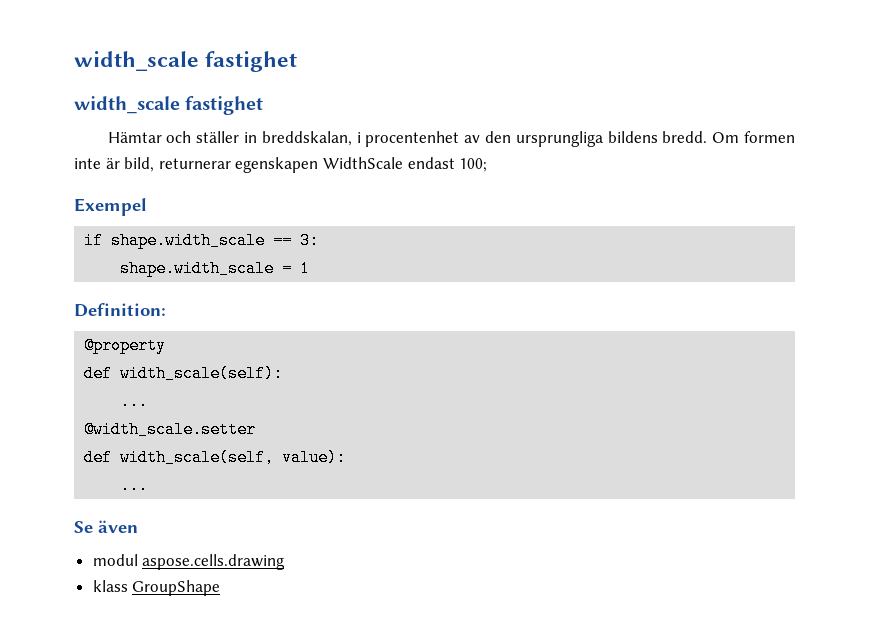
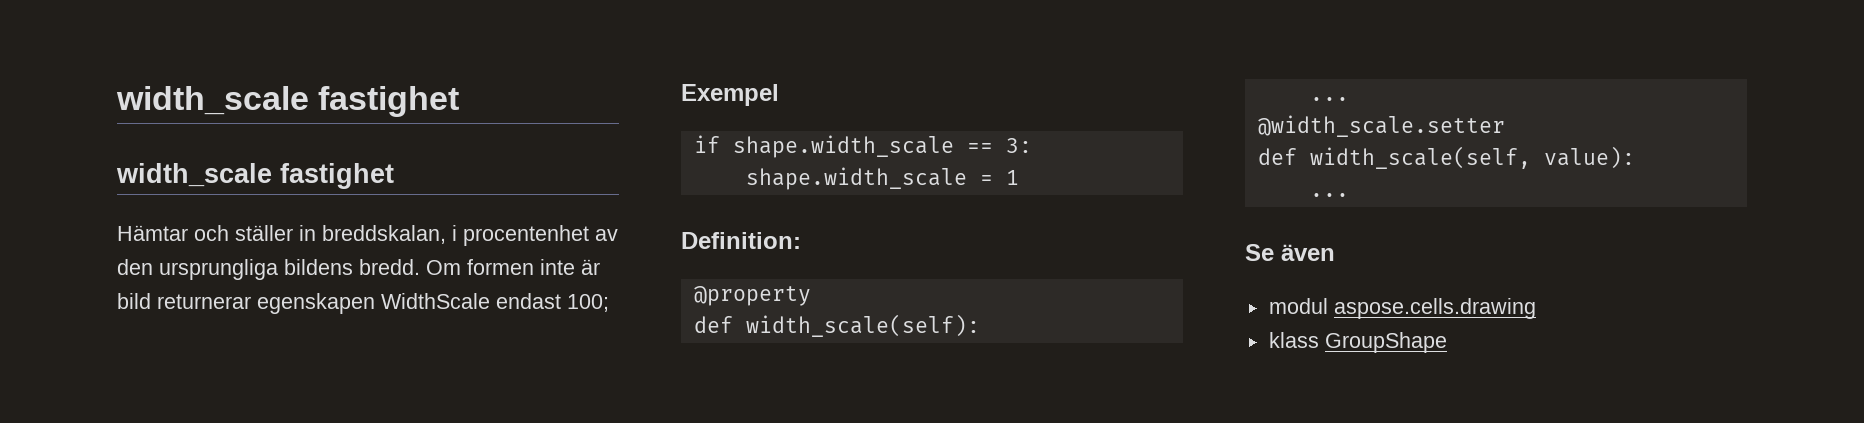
[124,157,155,172] bild, -> [117,293,151,309] bild

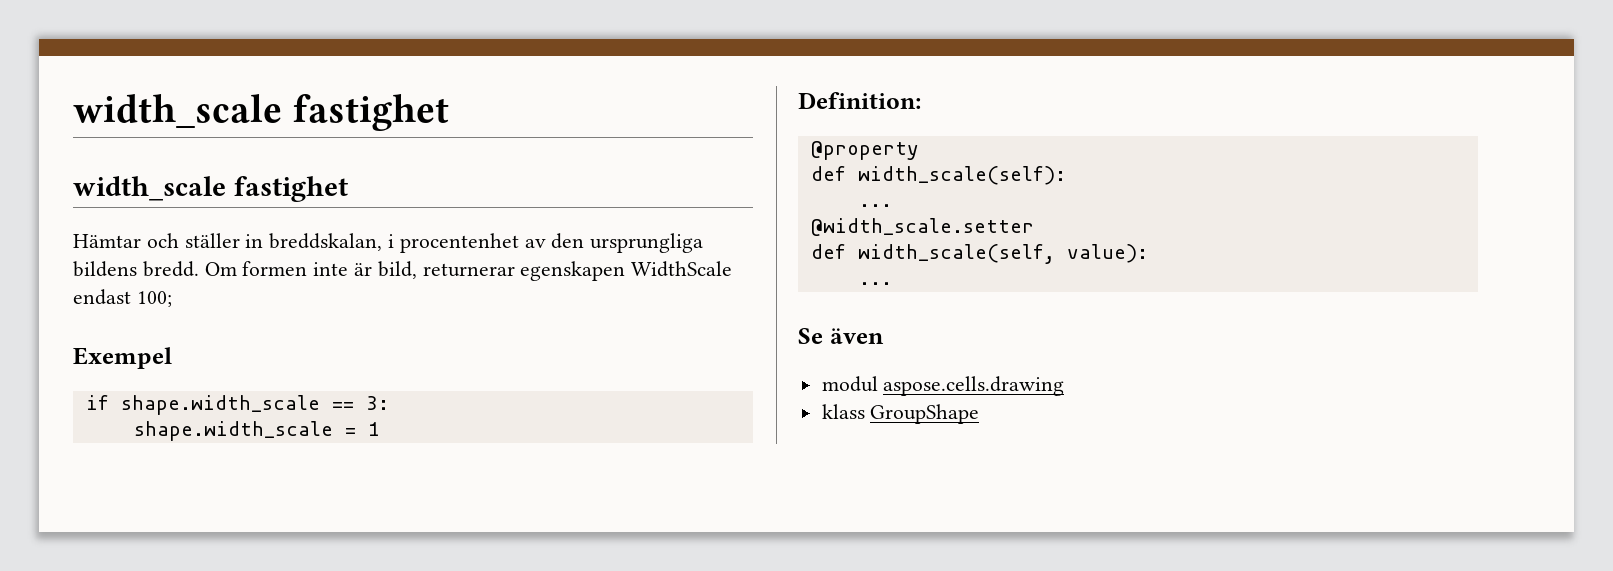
[117,293,151,309] bild -> [377,261,417,279] bild,

